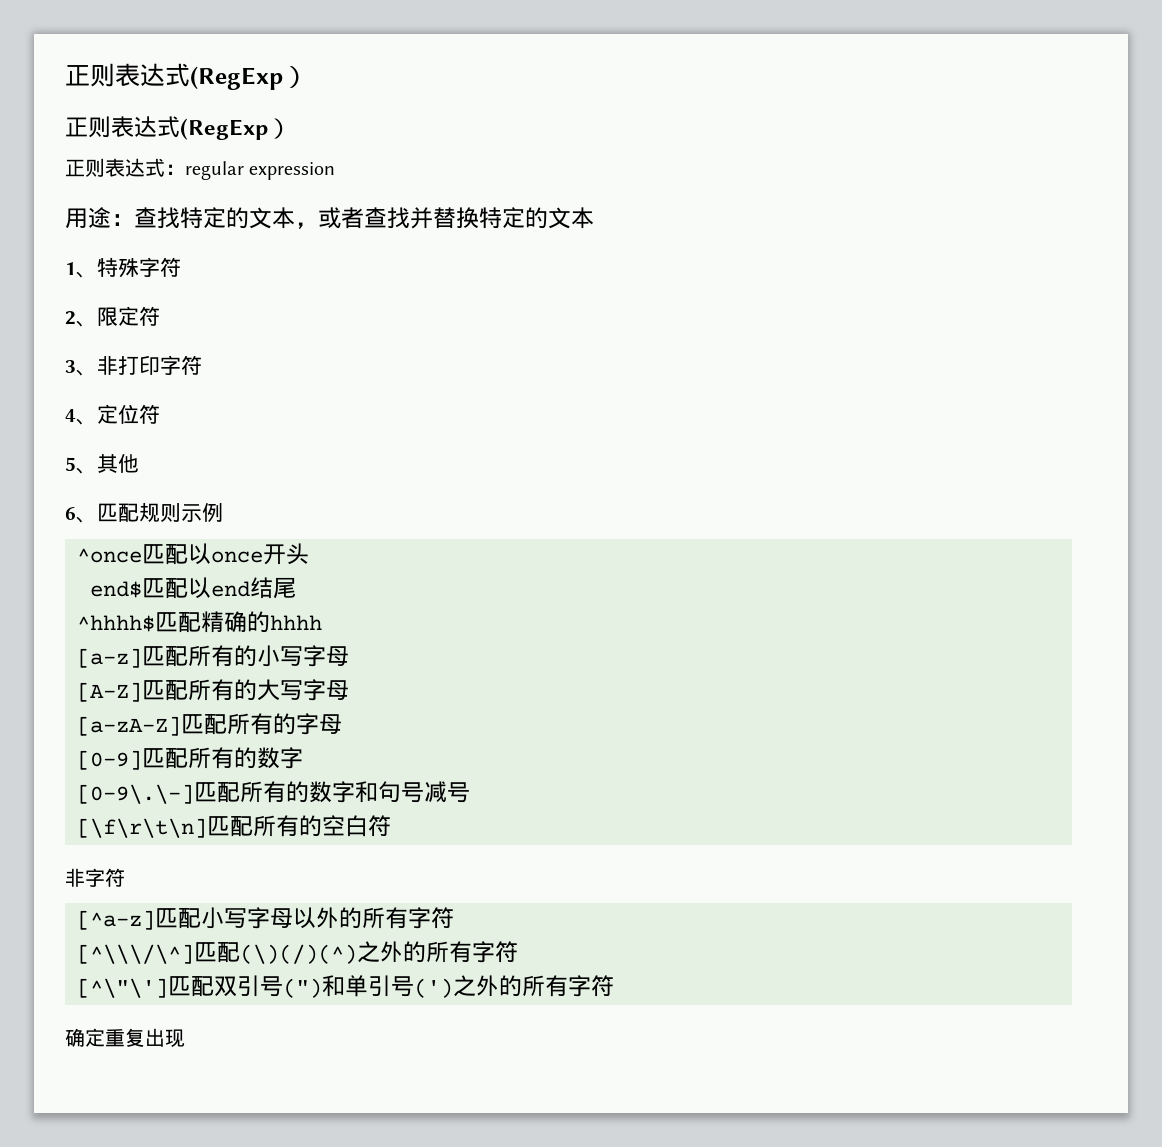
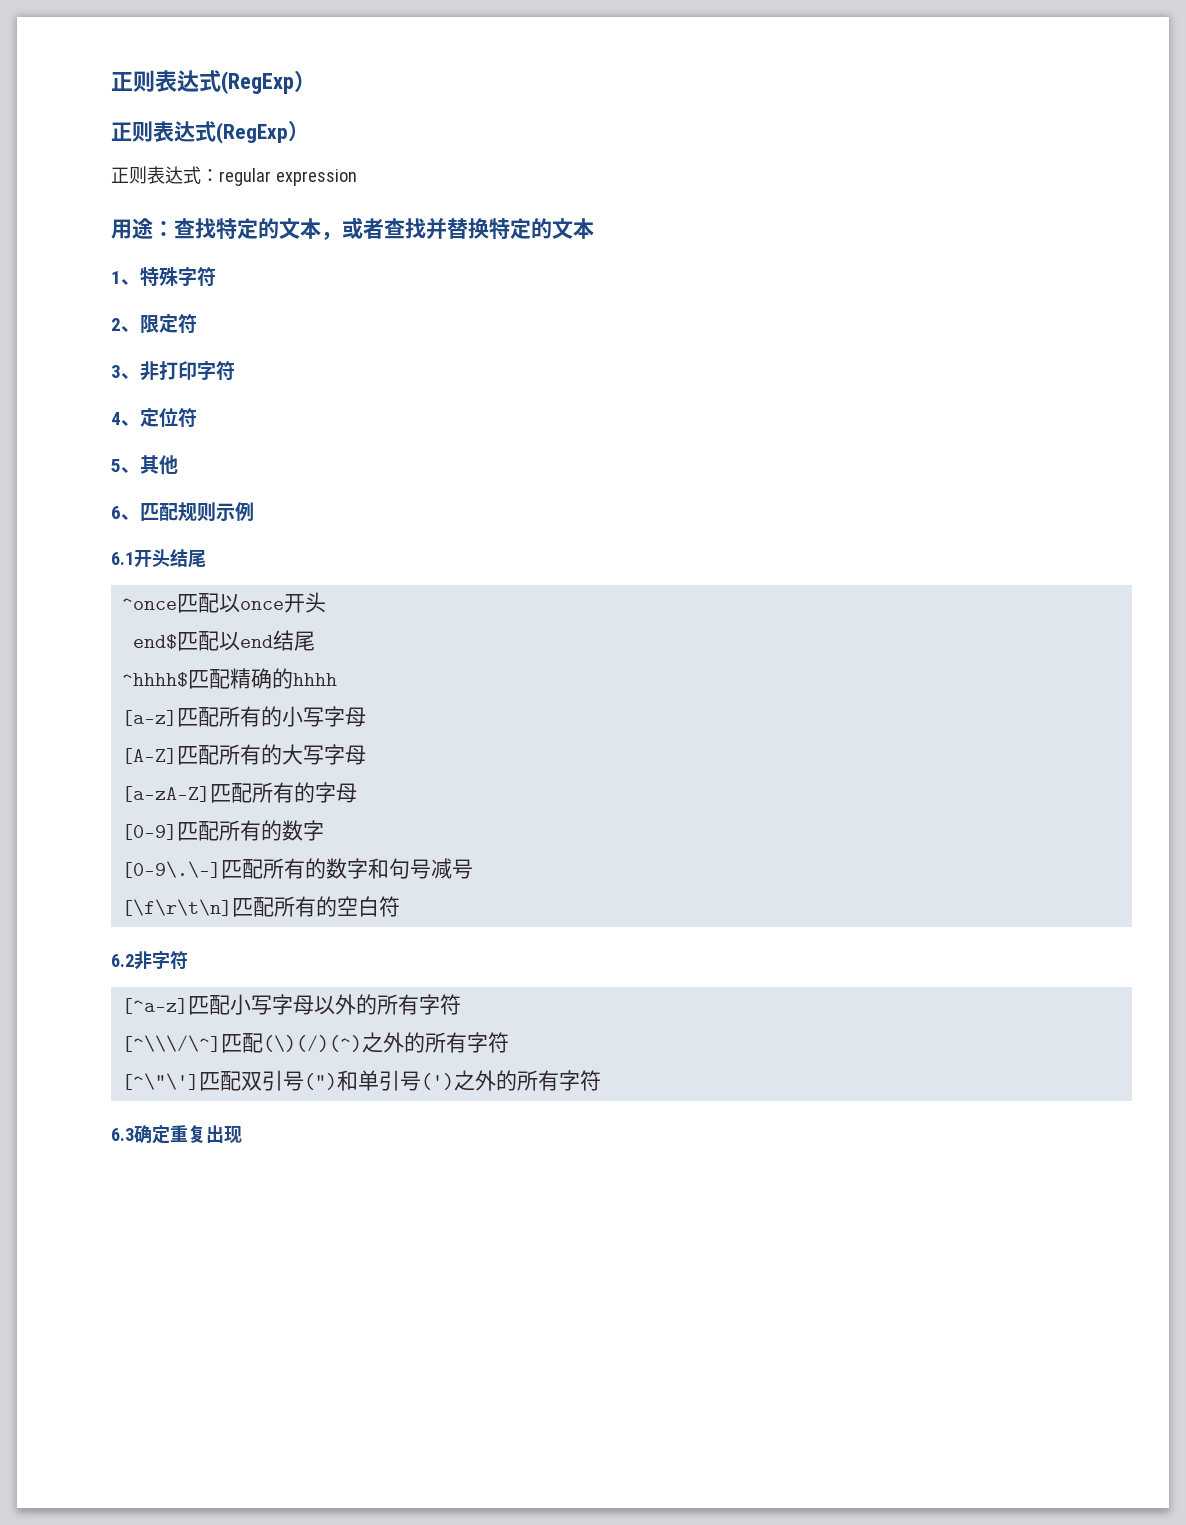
(223, 513) none -> [111,549,206,568] // 6.1开头结尾
(391, 826) none -> [111,954,134,967] 6.2
(614, 986) none -> [111,1128,134,1141] 6.3

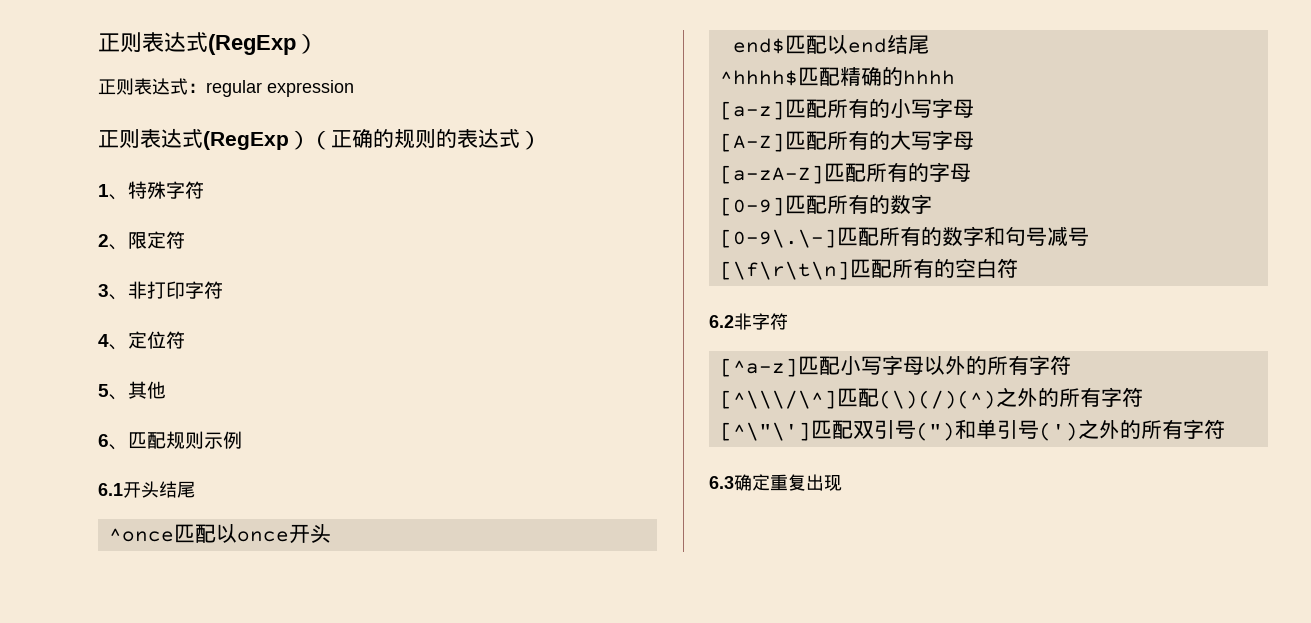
[111,70,316,94] [111,121,309,144] 正则表达式(RegExp） // 正则表达式(RegExp） -> [98,32,318,55] 正则表达式(RegExp）
[111,217,594,240] 用途：查找特定的文本，或者查找并替换特定的文本 -> [98,128,541,150] 正则表达式(RegExp）（正确的规则的表达式）

